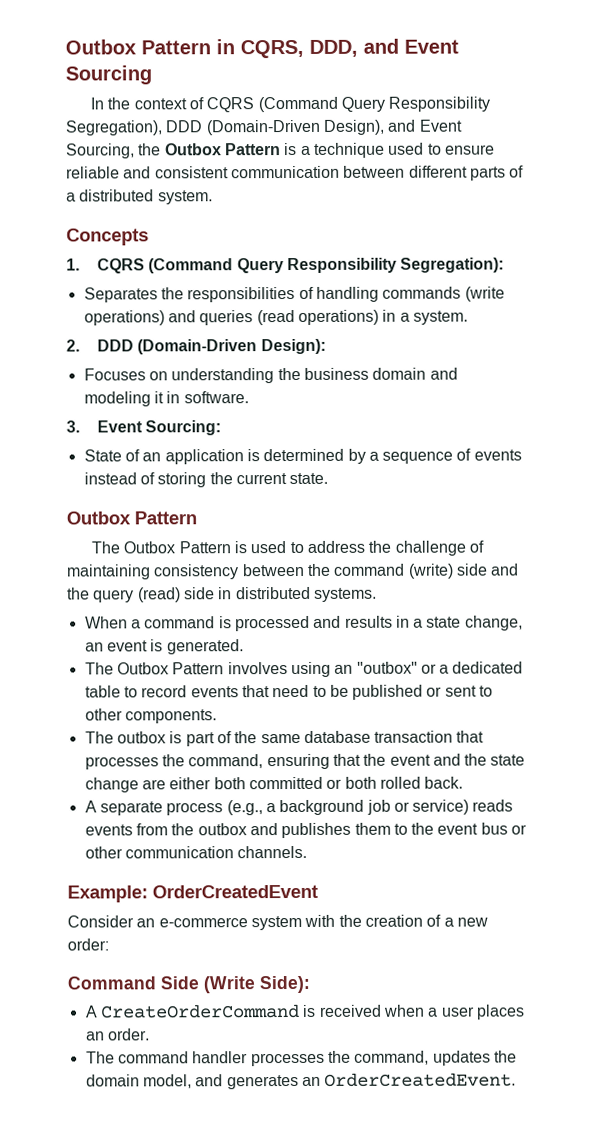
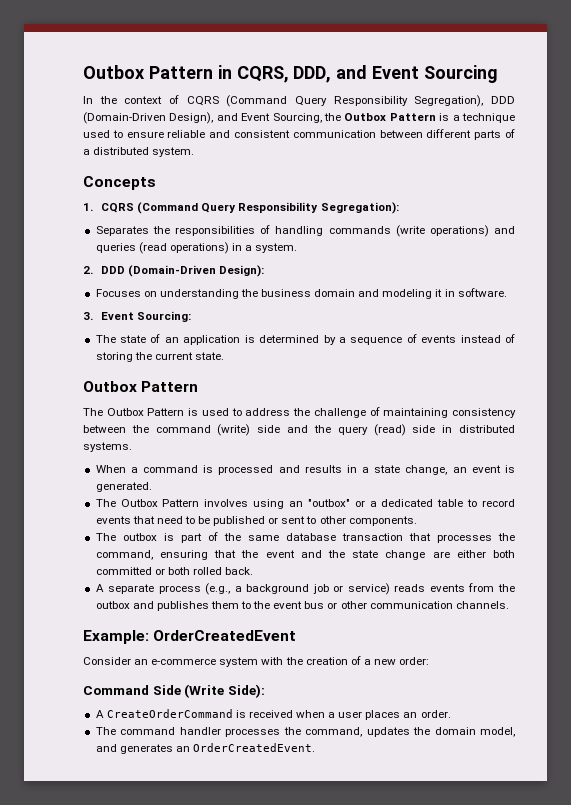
[83,449,122,462] State -> [95,335,147,343] The state

